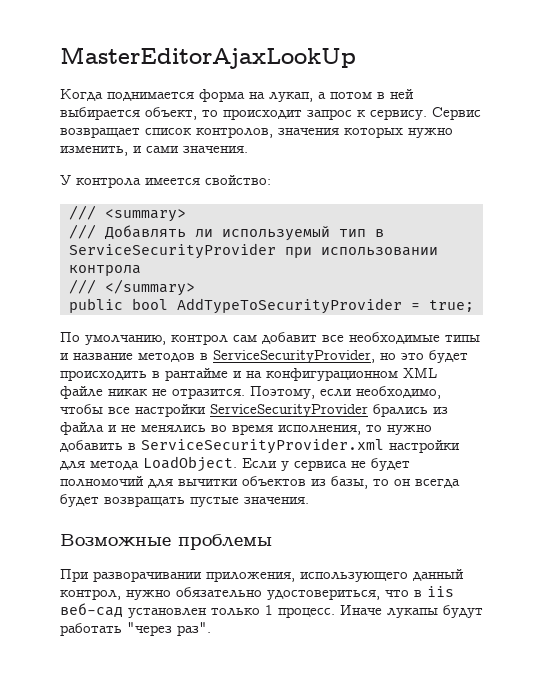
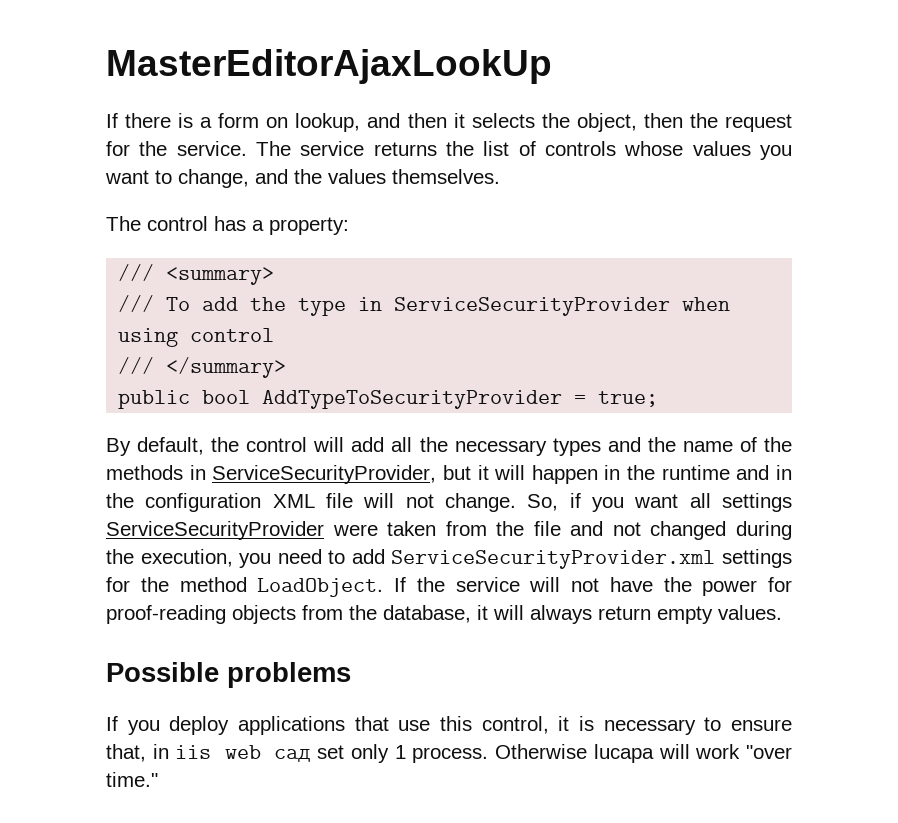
[60,89,414,102] [60,107,481,120] [60,127,453,138] [60,146,248,156] [60,175,271,188] [68,205,186,222] [68,224,384,241] [68,243,438,259] [68,265,141,276] Когда поднимается форма на лукап, а потом в ней выбирается объект, то происходит запрос к сервису. Сервис возвращает список контролов, значения которых нужно изменить, и сами значения. // У контрола имеется свойство: // /// <summary> // /// Добавлять ли используемый тип в ServiceSecurityProvider при использовании контрола -> [106,113,793,132] [106,141,792,160] [105,169,500,188] [106,216,349,235] [118,264,275,285] [118,295,731,316] [118,328,275,347] If there is a form on lookup, and then it selects the object, then the request for the service. The service returns the list of controls whose values you want to change, and the values themselves. // The control has a property: // /// <summary> // /// To add the type in ServiceSecurityProvider when using control
[60,332,480,345] [60,350,468,363] [60,367,437,381] [60,386,441,399] [60,404,448,417] [60,422,432,435] [60,438,460,454] [60,456,410,472] [60,476,460,489] [60,494,309,507] [60,534,272,550] [60,569,464,582] [60,586,454,600] [60,603,483,618] [60,622,211,636] По умолчанию, контрол сам добавит все необходимые типы и название методов в ServiceSecurityProvider, но это будет происходить в рантайме и на конфигурационном XML файле никак не отразится. Поэтому, если необходимо, чтобы все настройки ServiceSecurityProvider брались из файла и не менялись во время исполнения, то нужно добавить в ServiceSecurityProvider.xml настройки для метода LoadObject. Если у сервиса не будет полномочий для вычитки объектов из базы, то он всегда будет возвращать пустые значения. // Возможные проблемы // При разворачивании приложения, использующего данный контрол, нужно обязательно удостовериться, что в iis веб-сад установлен только 1 процесс. Иначе лукапы будут работать "через раз". -> [106,437,792,456] [106,465,792,484] [106,493,792,512] [106,521,792,540] [106,549,792,569] [106,577,792,597] [106,605,782,624] [106,662,351,688] [106,716,792,735] [106,744,793,763] [106,772,158,787] By default, the control will add all the necessary types and the name of the methods in ServiceSecurityProvider, but it will happen in the runtime and in the configuration XML file will not change. So, if you want all settings ServiceSecurityProvider were taken from the file and not changed during the execution, you need to add ServiceSecurityProvider.xml settings for the method LoadObject. If the service will not have the power for proof-reading objects from the database, it will always return empty values. // Possible problems // If you deploy applications that use this control, it is necessary to ensure that, in iis web сад set only 1 process. Otherwise lucapa will work "over time."

